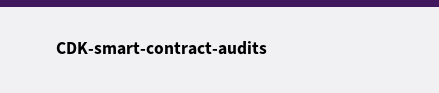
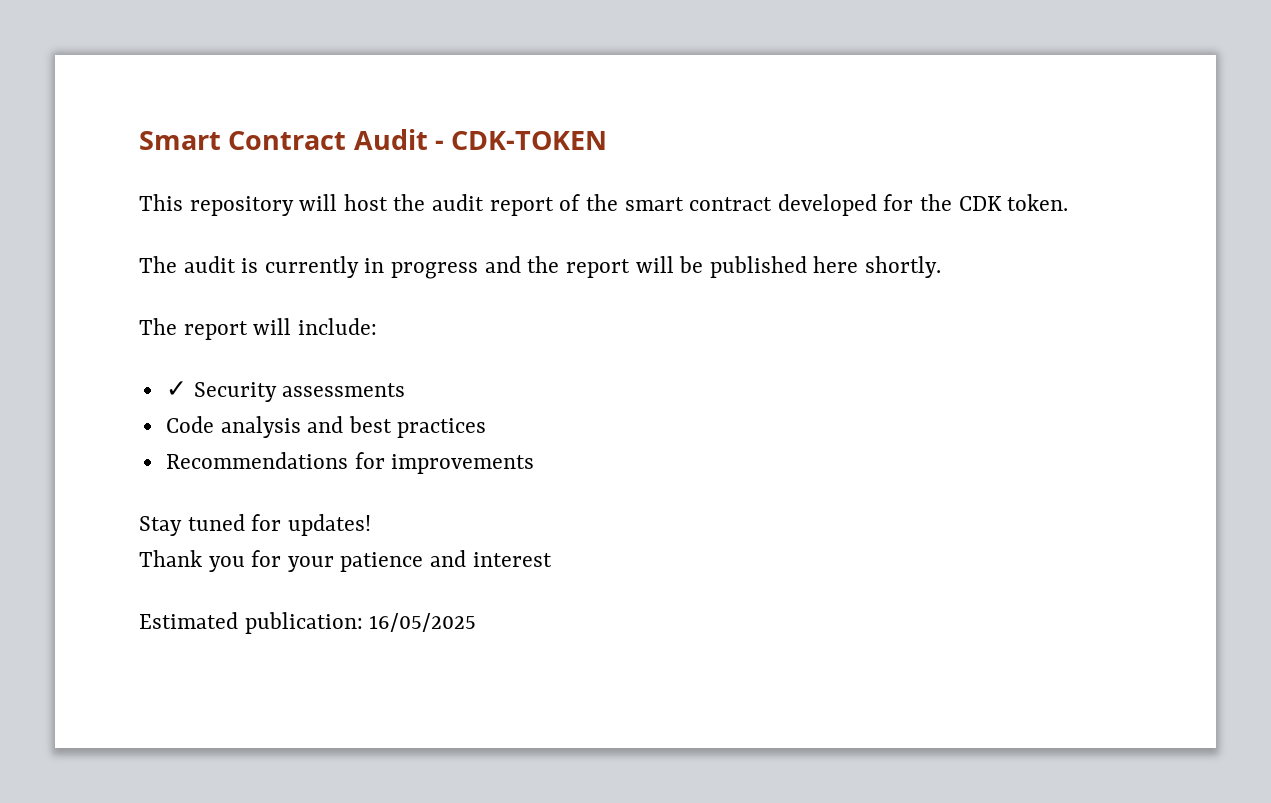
[56,41,267,55] CDK-smart-contract-audits -> [139,129,608,150] [139,194,1069,216] [139,256,941,279] [139,318,377,340] [165,381,406,402] [165,416,487,438] [165,452,535,474] [139,514,371,536] [139,550,552,572] [139,612,477,634] Smart Contract Audit - CDK-TOKEN // This repository will host the audit report of the smart contract developed for the CDK token. // The audit is currently in progress and the report will be published here shortly. // The report will include: // ✓ Security assessments // Code analysis and best practices // Recommendations for improvements // Stay tuned for updates! // Thank you for your patience and interest // Estimated publication: 16/05/2025

